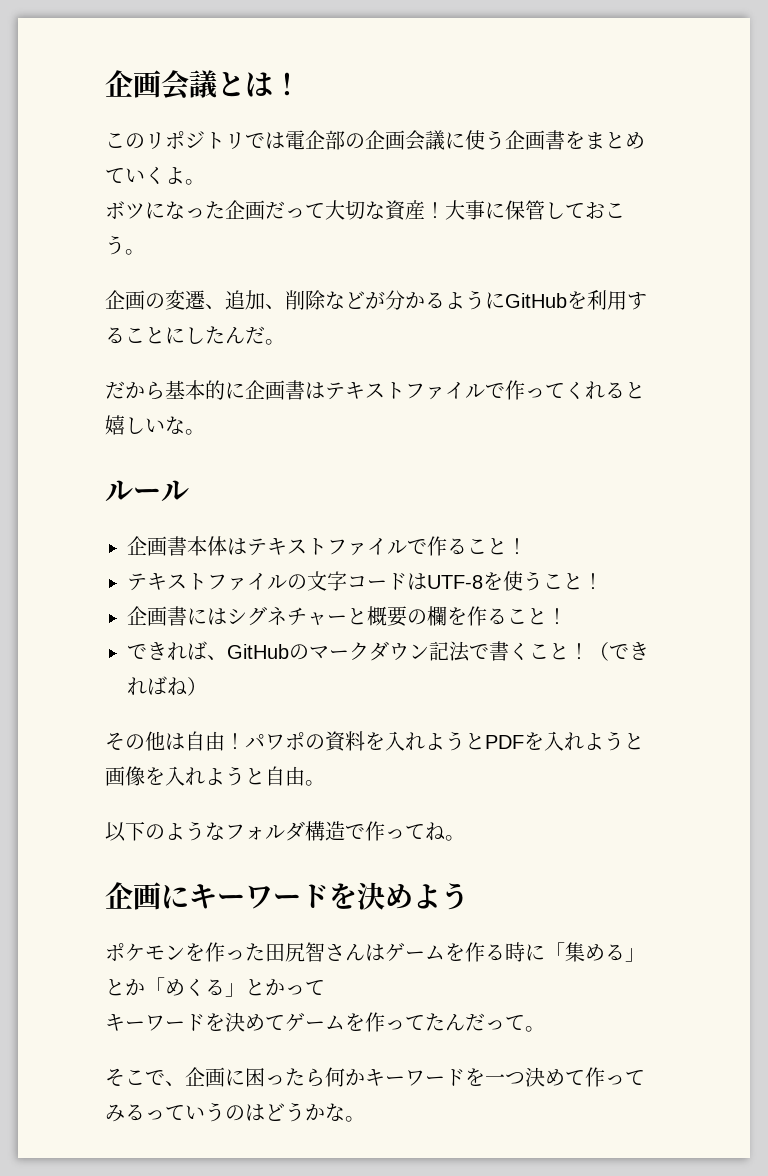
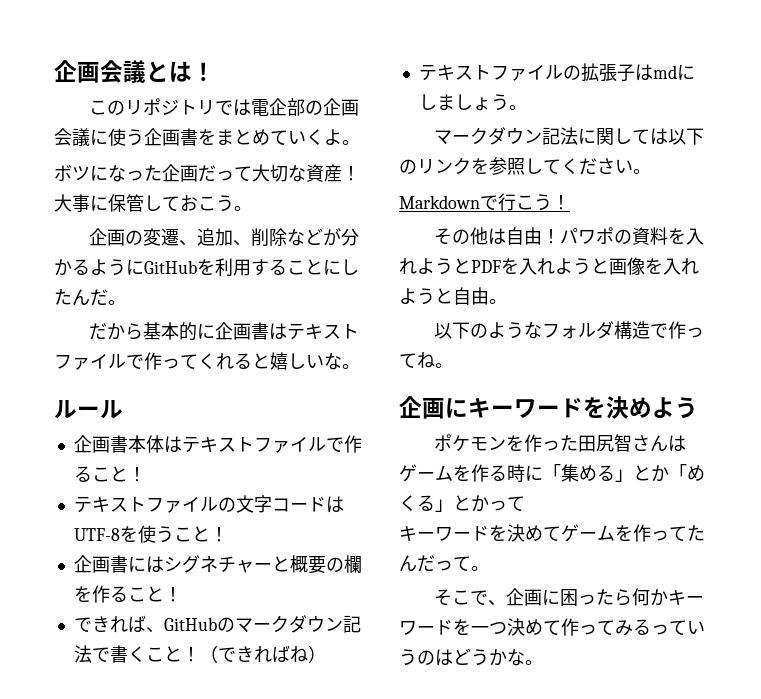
(207, 686) none -> [418,63,695,82] [418,94,527,111] [433,127,704,145] [399,157,651,175] [399,193,570,211] // テキストファイルの拡張子はmdにしましょう。 // マークダウン記法に関しては以下のリンクを参照してください。 // Markdownで行こう！

